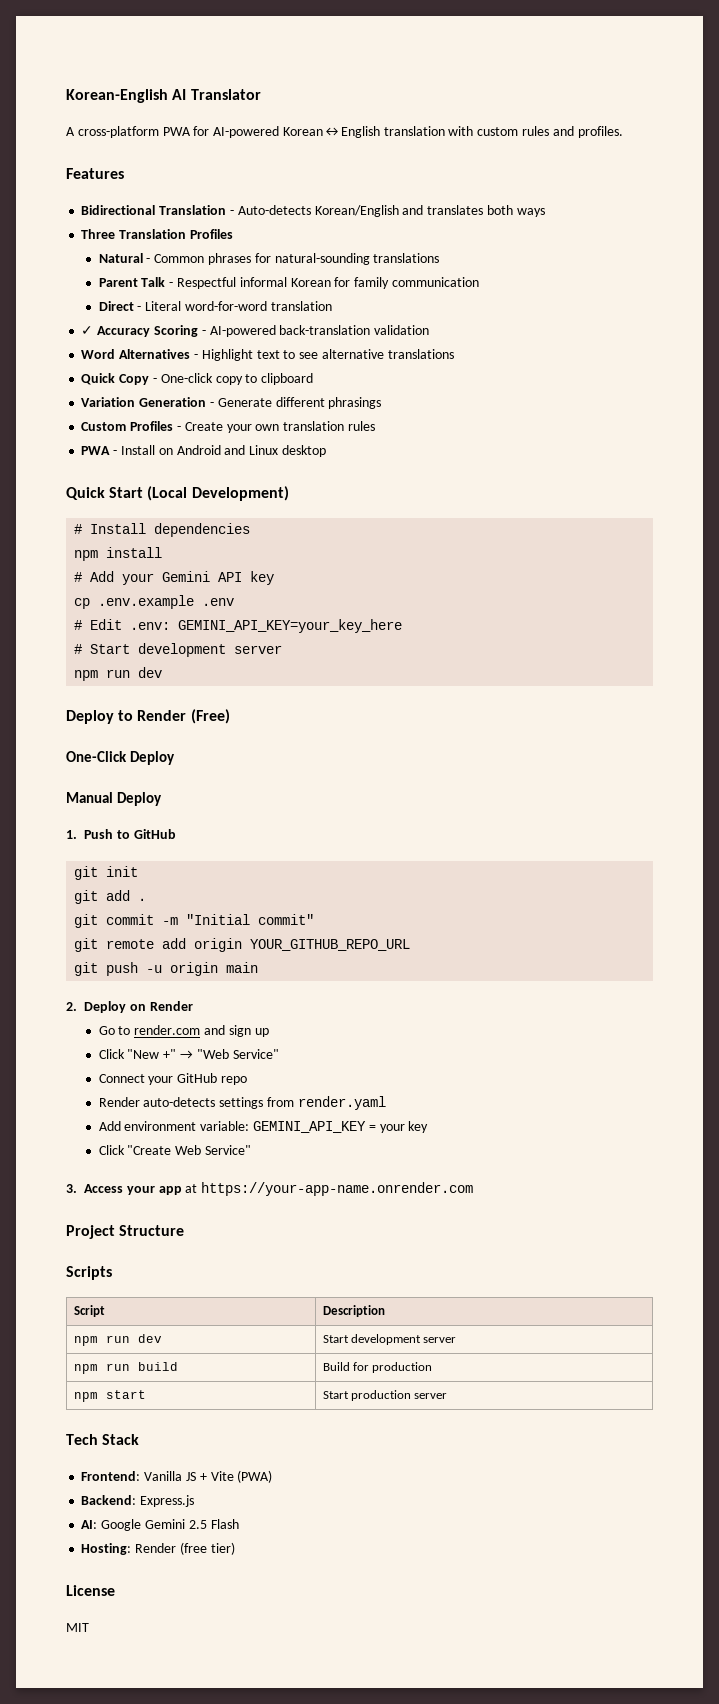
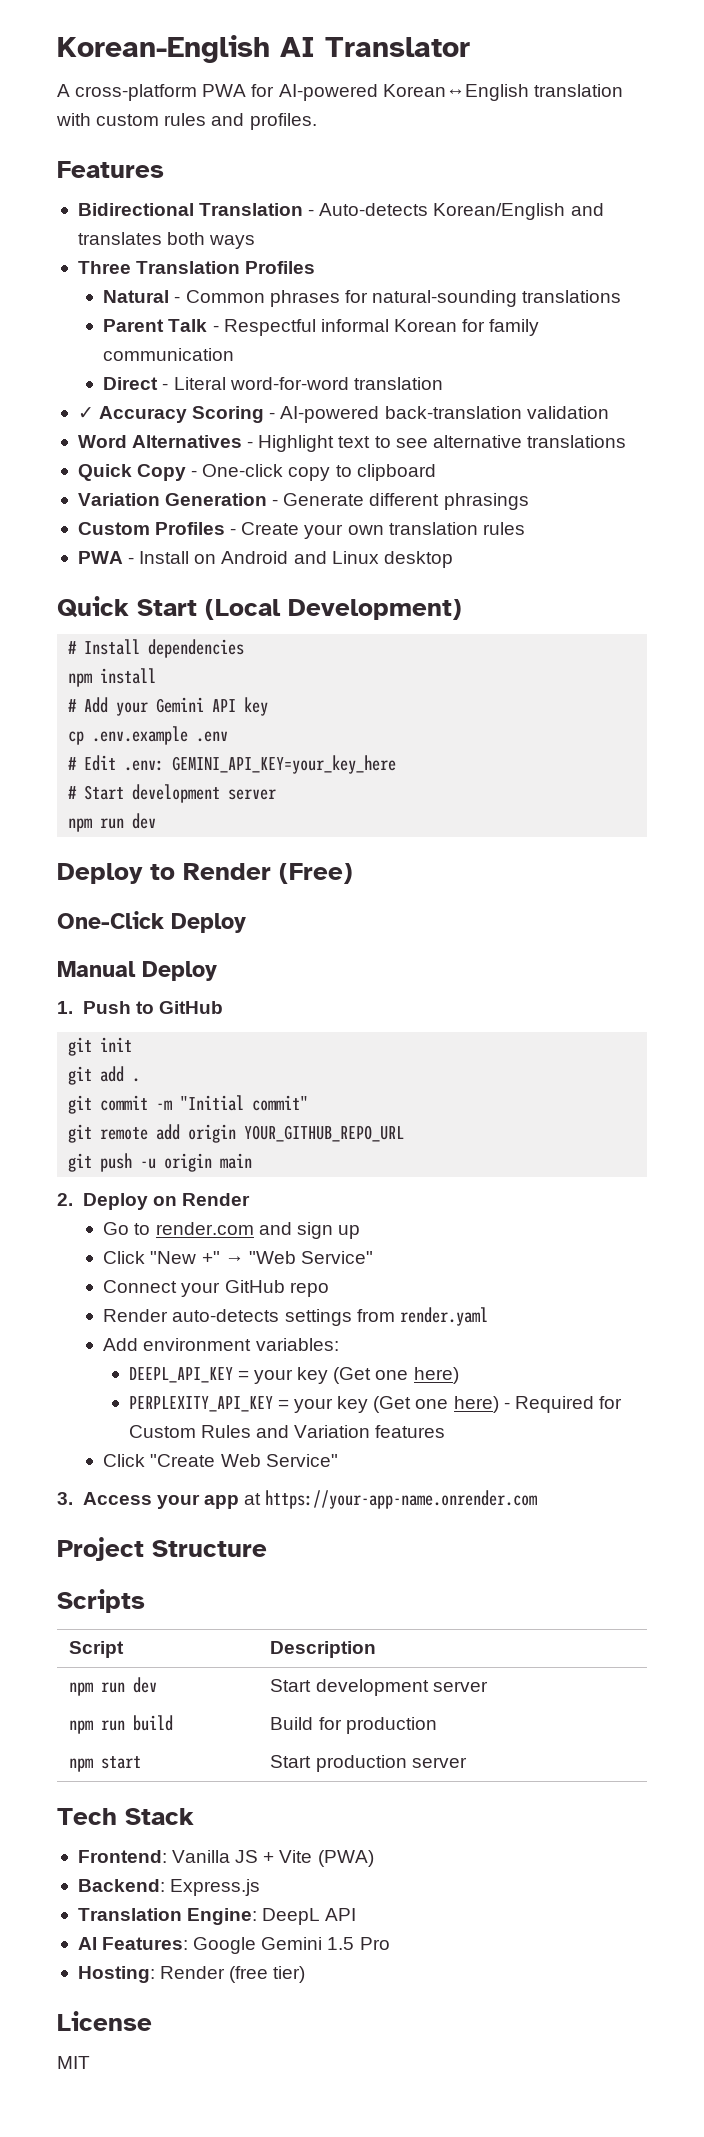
[200,1121,429,1133] variable: GEMINI_API_KEY = your key -> [255,1338,339,1351] [128,1367,459,1384] [128,1396,622,1413] [128,1425,446,1438] variables: // DEEPL_API_KEY = your key (Get one here) // PERPLEXITY_API_KEY = your key (Get one here) - Required for Custom Rules and Variation features
[81,1519,239,1531] AI: Google Gemini 2.5 Flash -> [77,1908,357,1925] [77,1937,390,1954] Translation Engine: DeepL API // AI Features: Google Gemini 1.5 Pro

